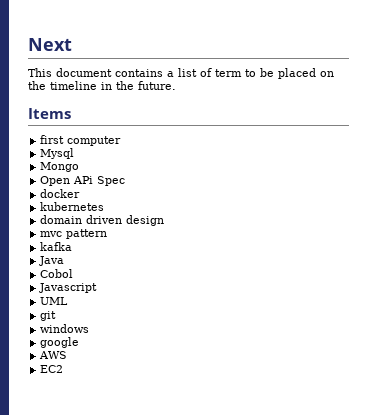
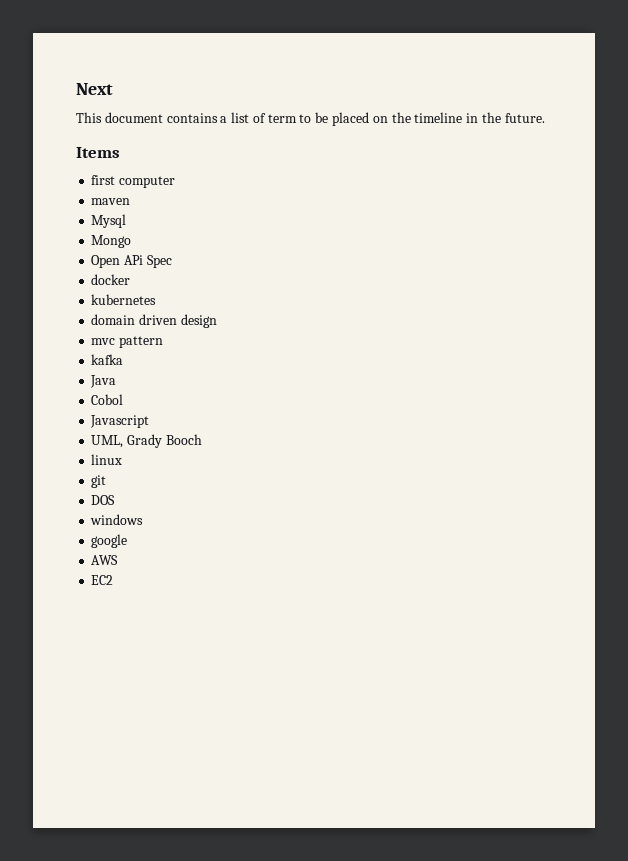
(122, 141) none -> [91,198,131,205] // maven
[40,297,69,305] UML -> [91,434,202,448] [91,454,123,465] UML, Grady Booch // linux
(57, 316) none -> [91,495,116,505] // DOS

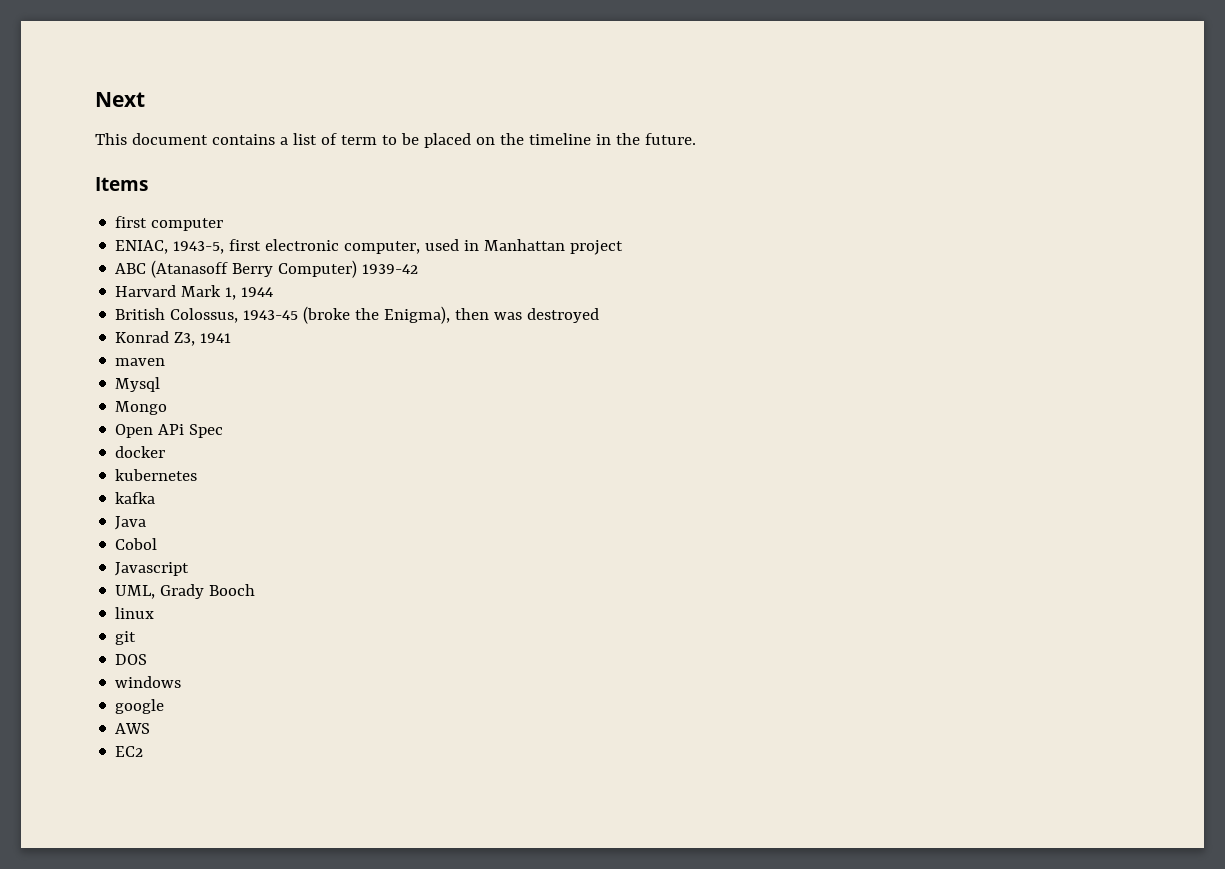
(176, 182) none -> [115,239,624,255] [115,260,419,278] [115,285,274,300] [115,306,600,324] [115,331,232,346] // ENIAC, 1943-5, first electronic computer, used in Manhattan project // ABC (Atanasoff Berry Computer) 1939-42 // Harvard Mark 1, 1944 // British Colossus, 1943-45 (broke the Enigma), then was destroyed // Konrad Z3, 1941
[91,314,217,328] [91,336,164,348] // domain driven design // mvc pattern -> (198, 475) none

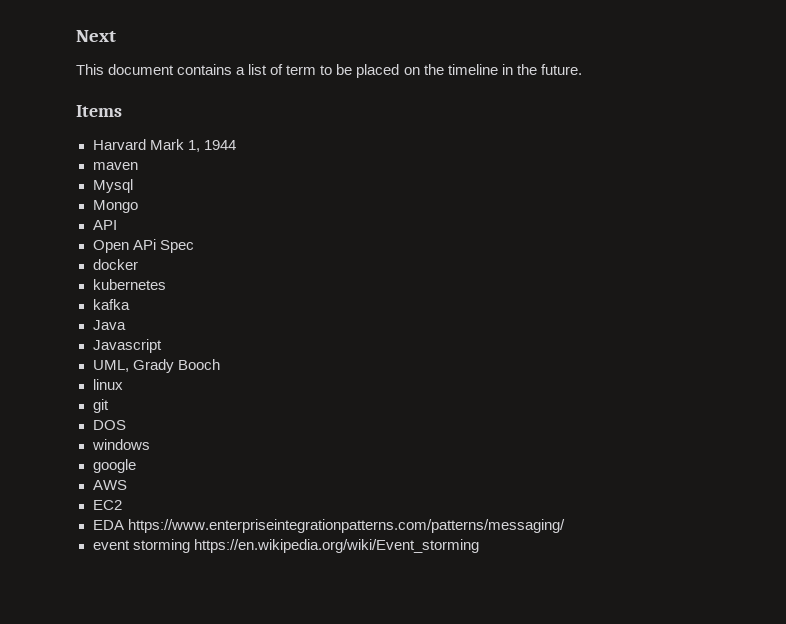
[115,216,224,231] [115,239,624,255] [115,260,419,278] [115,285,274,300] [115,306,600,324] [115,331,232,346] first computer // ENIAC, 1943-5, first electronic computer, used in Manhattan project // ABC (Atanasoff Berry Computer) 1939-42 // Harvard Mark 1, 1944 // British Colossus, 1943-45 (broke the Enigma), then was destroyed // Konrad Z3, 1941 -> [92,139,236,152] Harvard Mark 1, 1944
(168, 408) none -> [92,220,117,230] // API
[115,538,158,550] // Cobol -> (126, 325) none
(144, 751) none -> [92,519,565,533] [92,539,479,553] // EDA https://www.enterpriseintegrationpatterns.com/patterns/messaging/ // event storming https://en.wikipedia.org/wiki/Event_storming

